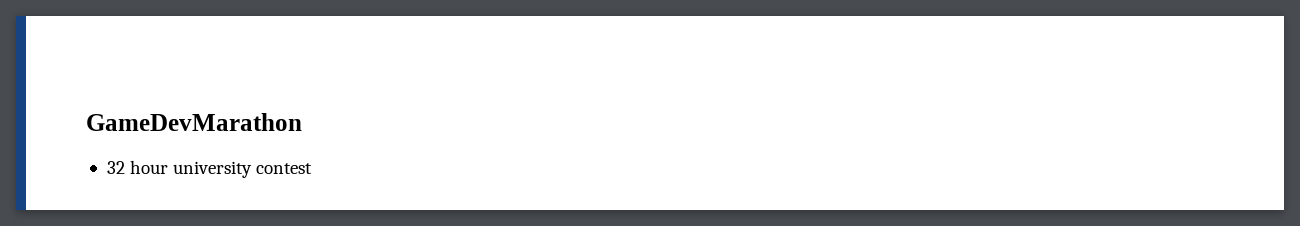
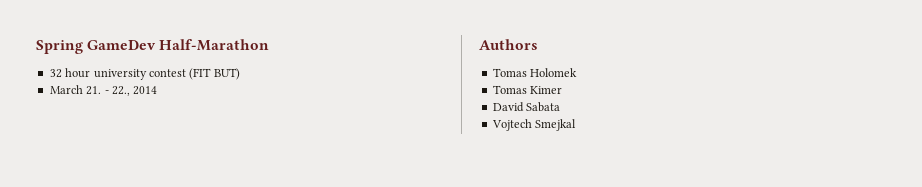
[86,113,302,131] GameDevMarathon -> [36,39,270,54] Spring GameDev Half-Marathon
(313, 168) none -> [189,68,240,80] [49,85,158,96] [479,39,538,50] [492,68,578,77] [492,85,563,94] [492,102,561,112] [491,119,577,131] (FIT BUT) // March 21. - 22., 2014 // Authors // Tomas Holomek // Tomas Kimer // David Sabata // Vojtech Smejkal

